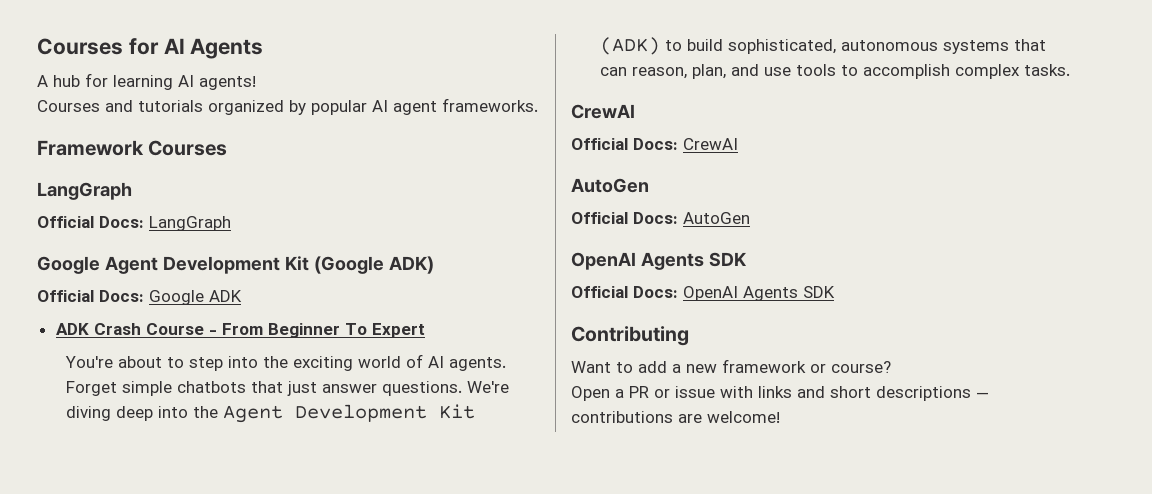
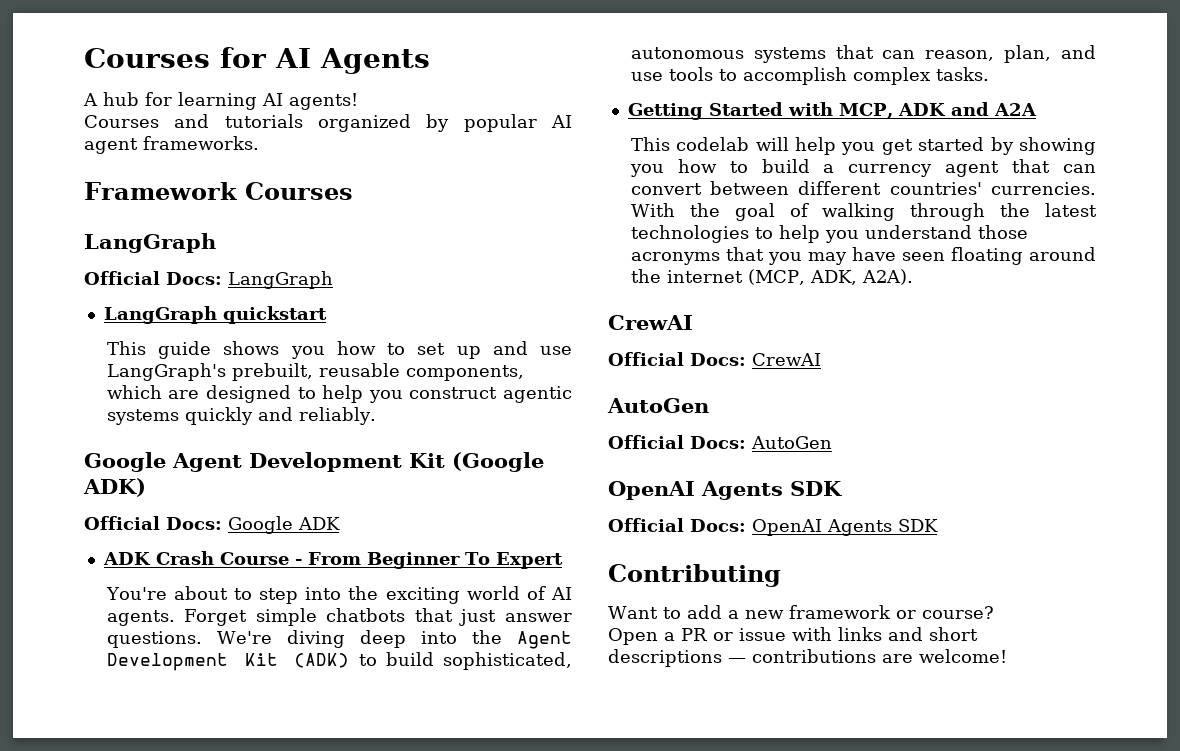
(231, 223) none -> [103,306,327,324] [106,341,572,359] [106,363,524,381] [106,385,572,403] [106,407,376,425] // LangGraph quickstart // This guide shows you how to set up and use LangGraph's prebuilt, reusable components, which are designed to help you construct agentic systems quickly and reliably.
(1071, 70) none -> [627,102,1037,120] [630,137,1096,155] [629,159,1096,177] [630,181,1096,195] [630,203,1097,221] [630,225,1028,243] [630,247,1096,265] [630,269,913,285] // Getting Started with MCP, ADK and A2A // This codelab will help you get started by showing you how to build a currency agent that can convert between different countries' currencies. With the goal of walking through the latest technologies to help you understand those acronyms that you may have seen floating around the internet (MCP, ADK, A2A).

